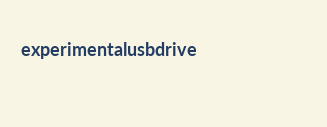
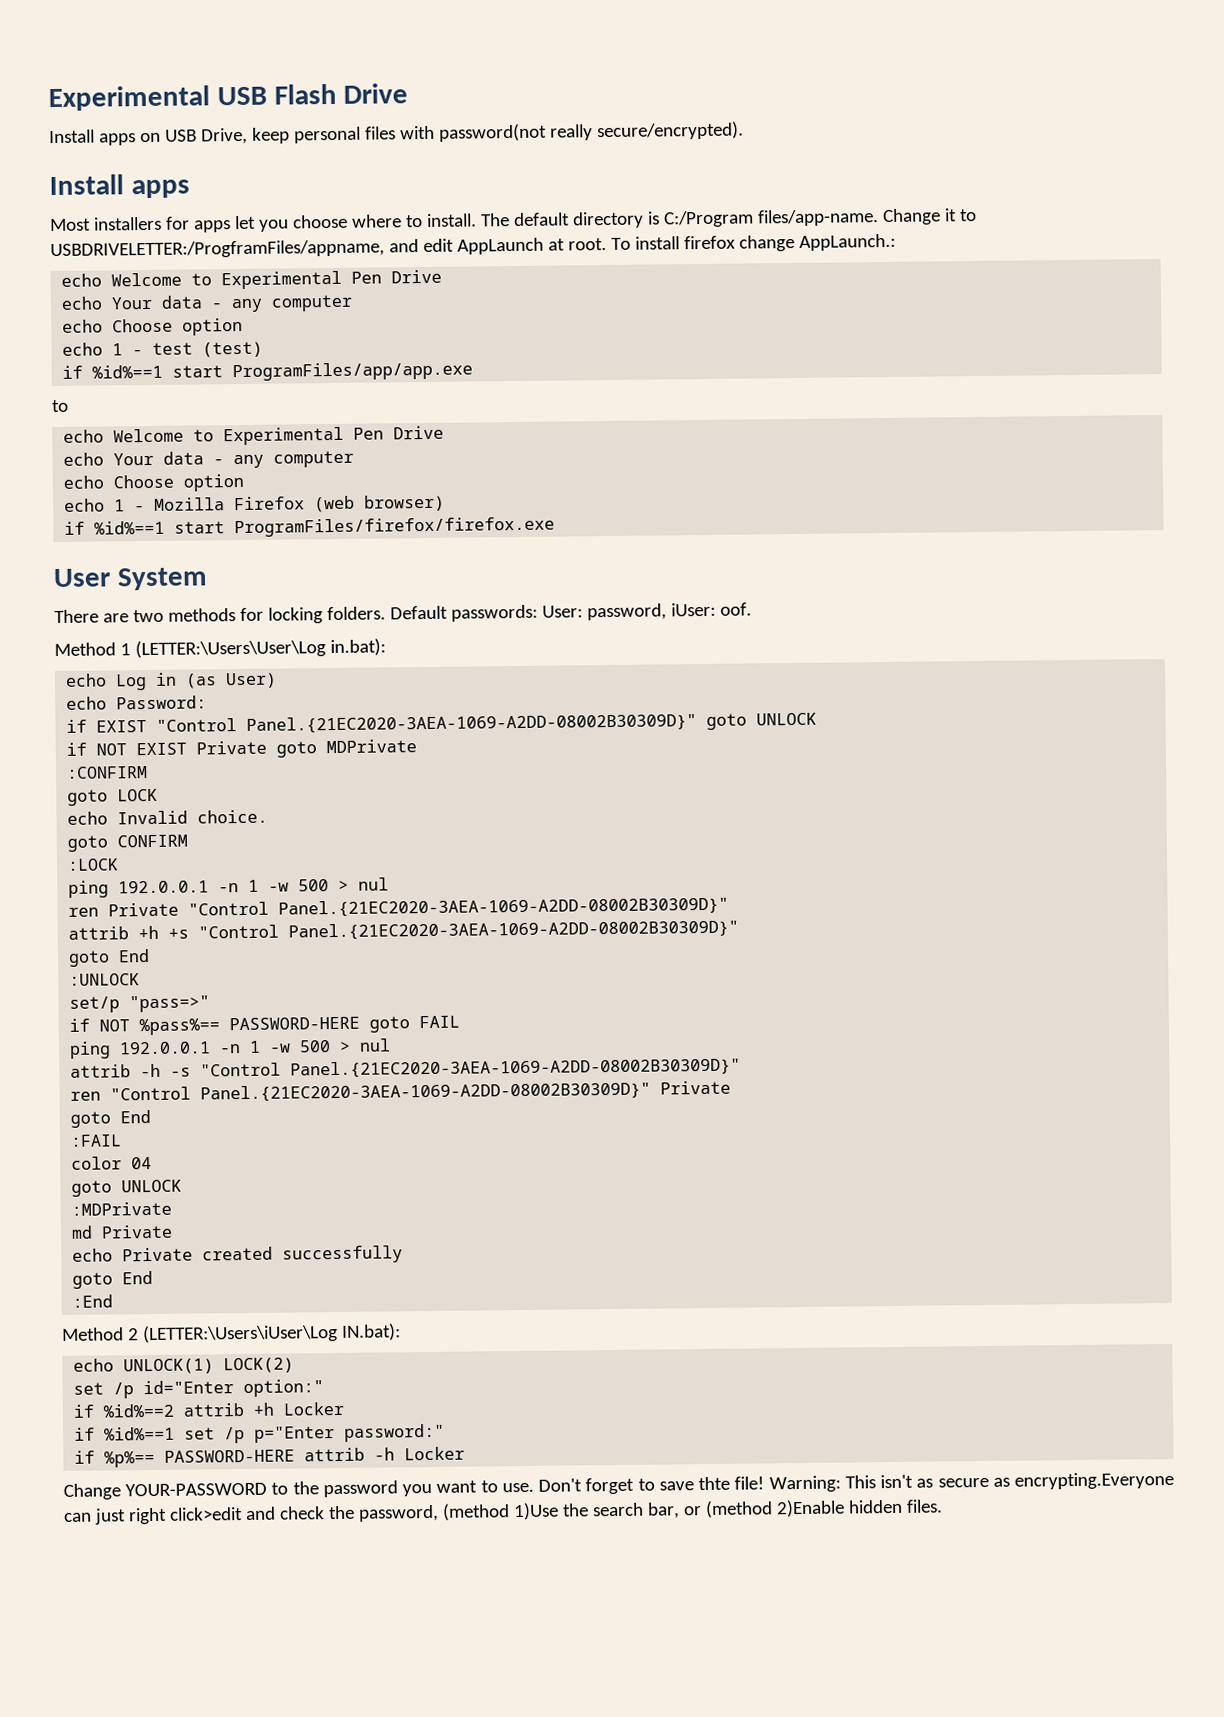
[21,42,197,59] experimentalusbdrive -> [48,83,409,112] [49,121,744,146] [49,174,190,199] [50,208,977,233] [50,233,896,260] [61,269,443,290] [61,294,354,313] [62,317,244,336] [62,341,264,358] [62,361,474,382] [52,399,69,413] [63,425,445,446] [63,450,355,469] [63,473,246,492] [64,494,446,513] [64,516,556,538] [53,567,208,591] [54,602,752,624] [54,638,386,659] [65,672,278,691] [66,695,208,710] [66,712,818,734] [66,739,418,758] [66,766,149,779] [67,788,159,806] [67,809,269,825] [67,834,189,852] [67,858,120,871] [68,877,390,898] [68,896,730,918] [68,919,740,941] [68,949,151,967] [69,973,141,986] [69,995,211,1013] [69,1015,461,1036] [69,1038,392,1059] [70,1057,742,1079] [70,1080,732,1103] [70,1109,152,1128] [70,1134,123,1147] [71,1156,153,1170] [71,1179,183,1197] [71,1201,173,1216] [71,1224,174,1239] [72,1245,404,1264] [72,1270,154,1289] [72,1294,114,1308] [62,1323,401,1344] [73,1357,295,1375] [73,1379,325,1399] [73,1401,346,1418] [74,1423,446,1444] [74,1446,466,1468] [63,1471,1174,1500] [64,1499,943,1525] Experimental USB Flash Drive // Install apps on USB Drive, keep personal files with password(not really secure/encrypted). // Install apps // Most installers for apps let you choose where to install. The default directory is C:/Program files/app-name. Change it to USBDRIVELETTER:/ProgframFiles/appname, and edit AppLaunch at root. To install firefox change AppLaunch.: // echo Welcome to Experimental Pen Drive // echo Your data - any computer // echo Choose option // echo 1 - test (test) // if %id%==1 start ProgramFiles/app/app.exe // to // echo Welcome to Experimental Pen Drive // echo Your data - any computer // echo Choose option // echo 1 - Mozilla Firefox (web browser) // if %id%==1 start ProgramFiles/firefox/firefox.exe // User System // There are two methods for locking folders. Default passwords: User: password, iUser: oof. // Method 1 (LETTER:\Users\User\Log in.bat): // echo Log in (as User) // echo Password: // if EXIST "Control Panel.{21EC2020-3AEA-1069-A2DD-08002B30309D}" goto UNLOCK // if NOT EXIST Private goto MDPrivate // :CONFIRM // goto LOCK // echo Invalid choice. // goto CONFIRM // :LOCK // ping 192.0.0.1 -n 1 -w 500 > nul // ren Private "Control Panel.{21EC2020-3AEA-1069-A2DD-08002B30309D}" // attrib +h +s "Control Panel.{21EC2020-3AEA-1069-A2DD-08002B30309D}" // goto End // :UNLOCK // set/p "pass=>" // if NOT %pass%== PASSWORD-HERE goto FAIL // ping 192.0.0.1 -n 1 -w 500 > nul // attrib -h -s "Control Panel.{21EC2020-3AEA-1069-A2DD-08002B30309D}" // ren "Control Panel.{21EC2020-3AEA-1069-A2DD-08002B30309D}" Private // goto End // :FAIL // color 04 // goto UNLOCK // :MDPrivate // md Private // echo Private created successfully // goto End // :End // Method 2 (LETTER:\Users\iUser\Log IN.bat): // echo UNLOCK(1) LOCK(2) // set /p id="Enter option:" // if %id%==2 attrib +h Locker // if %id%==1 set /p p="Enter password:" // if %p%== PASSWORD-HERE attrib -h Locker // Change YOUR-PASSWORD to the password you want to use. Don't forget to save thte file! Warning: This isn't as secure as encrypting.Everyone can just right click>edit and check the password, (method 1)Use the search bar, or (method 2)Enable hidden files.

